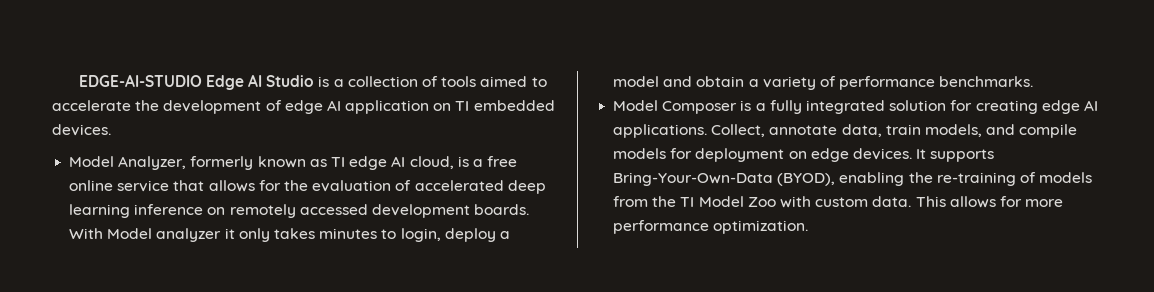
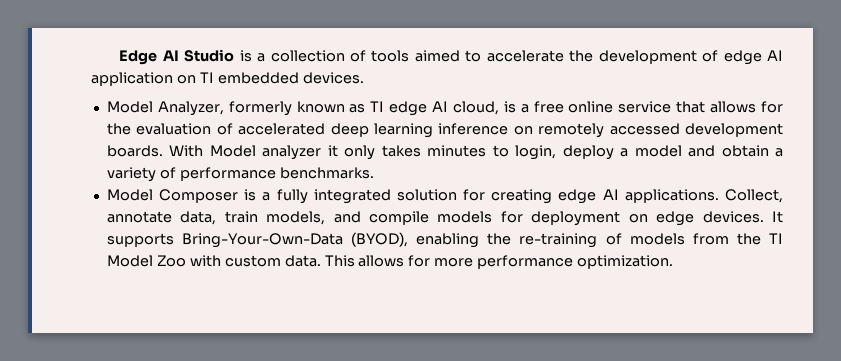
[78,74,202,87] EDGE-AI-STUDIO -> (119, 57) none

